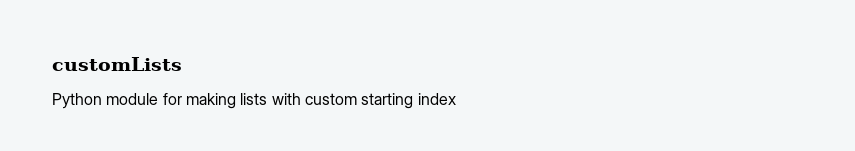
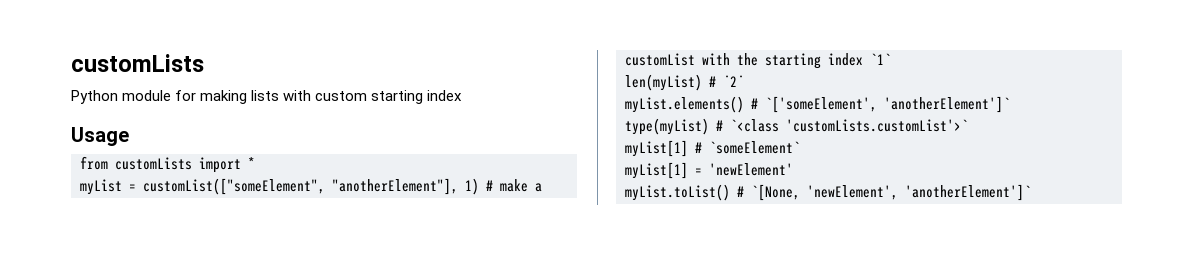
(456, 99) none -> [71,127,129,146] [80,156,255,173] [80,178,542,195] [625,53,891,69] [625,74,744,91] [625,96,1010,113] [625,118,968,135] [625,140,800,157] [625,162,793,179] [625,184,1031,201] // Usage // from customLists import * // myList = customList(["someElement", "anotherElement"], 1) # make a customList with the starting index `1` // len(myList) # ˙2˙ // myList.elements() # `['someElement', 'anotherElement']` // type(myList) # `<class 'customLists.customList'>` // myList[1] # `someElement` // myList[1] = 'newElement' // myList.toList() # `[None, 'newElement', 'anotherElement']`

